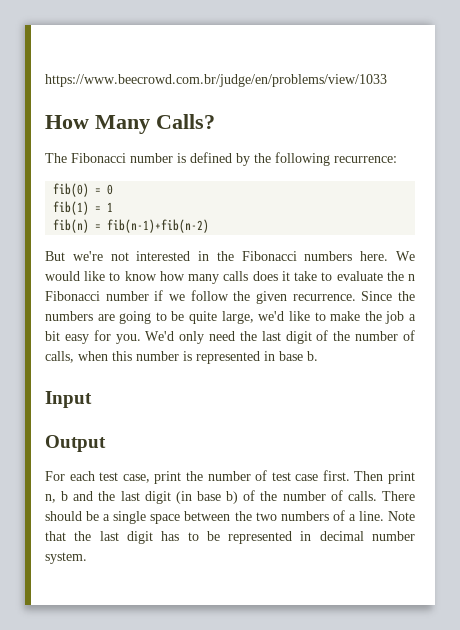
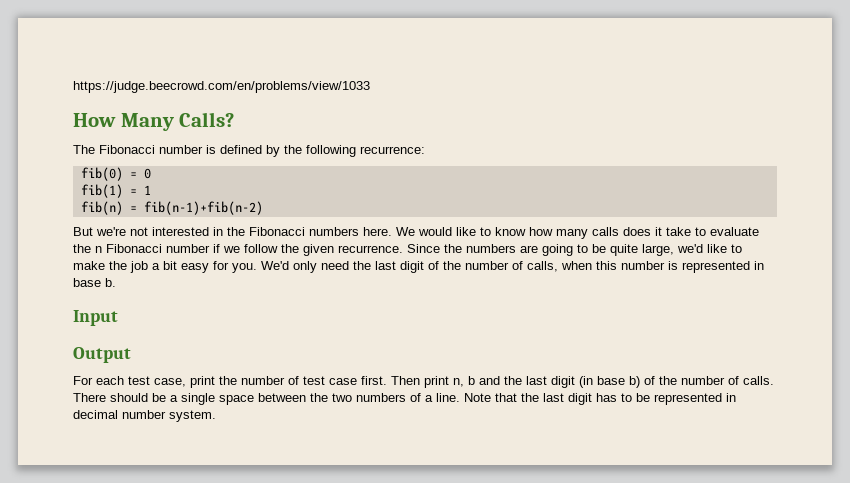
[45,74,387,87] https://www.beecrowd.com.br/judge/en/problems/view/1033 -> [73,81,370,93] https://judge.beecrowd.com/en/problems/view/1033

